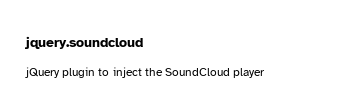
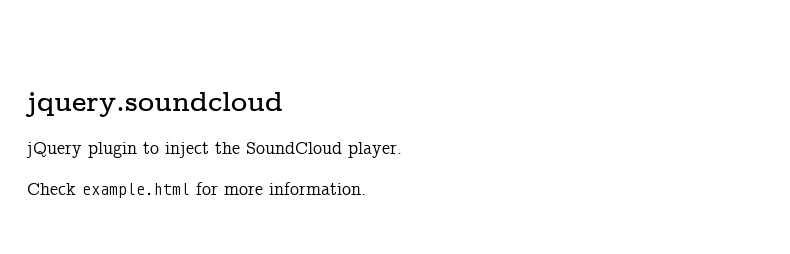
[233,68,266,78] player -> [348,142,402,158] [27,182,366,198] player. // Check example.html for more information.

